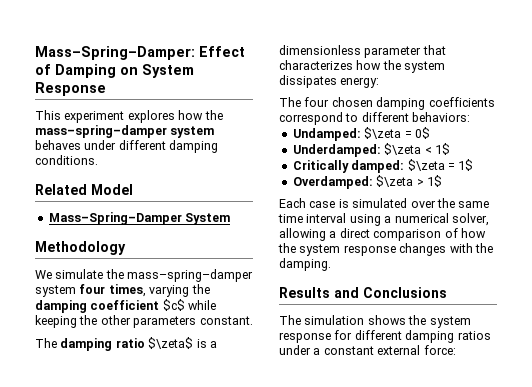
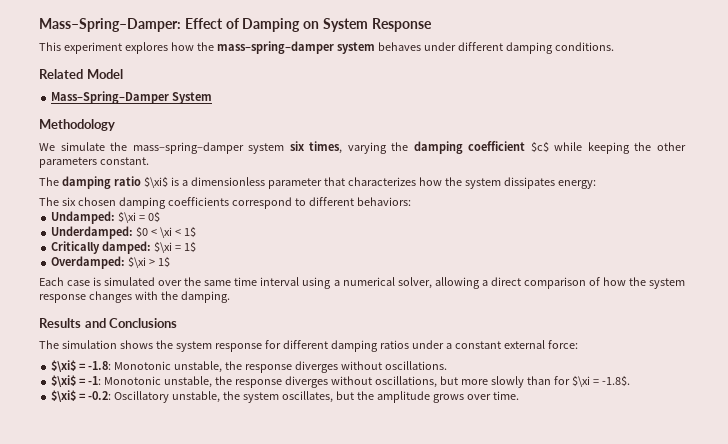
[79,284,106,294] four -> [289,141,304,151] six
[148,337,194,349] $\zeta$ -> [143,176,168,188] $\xi$
[304,97,330,107] four -> [61,197,76,206] six
[364,127,402,139] $\zeta -> [118,211,137,223] $\xi
[384,143,422,155] $\zeta -> [136,226,173,238] $0 < \xi
[407,159,445,171] $\zeta -> [154,241,173,253] $\xi
[376,175,414,187] $\zeta -> [128,256,147,268] $\xi
(456, 350) none -> [51,360,447,373] [51,375,630,388] [51,390,519,403] // $\xi$ = -1.8: Monotonic unstable, the response diverges without oscillations. // $\xi$ = -1: Monotonic unstable, the response diverges without oscillations, but more slowly than for $\xi = -1.8$. // $\xi$ = -0.2: Oscillatory unstable, the system oscillates, but the amplitude grows over time.

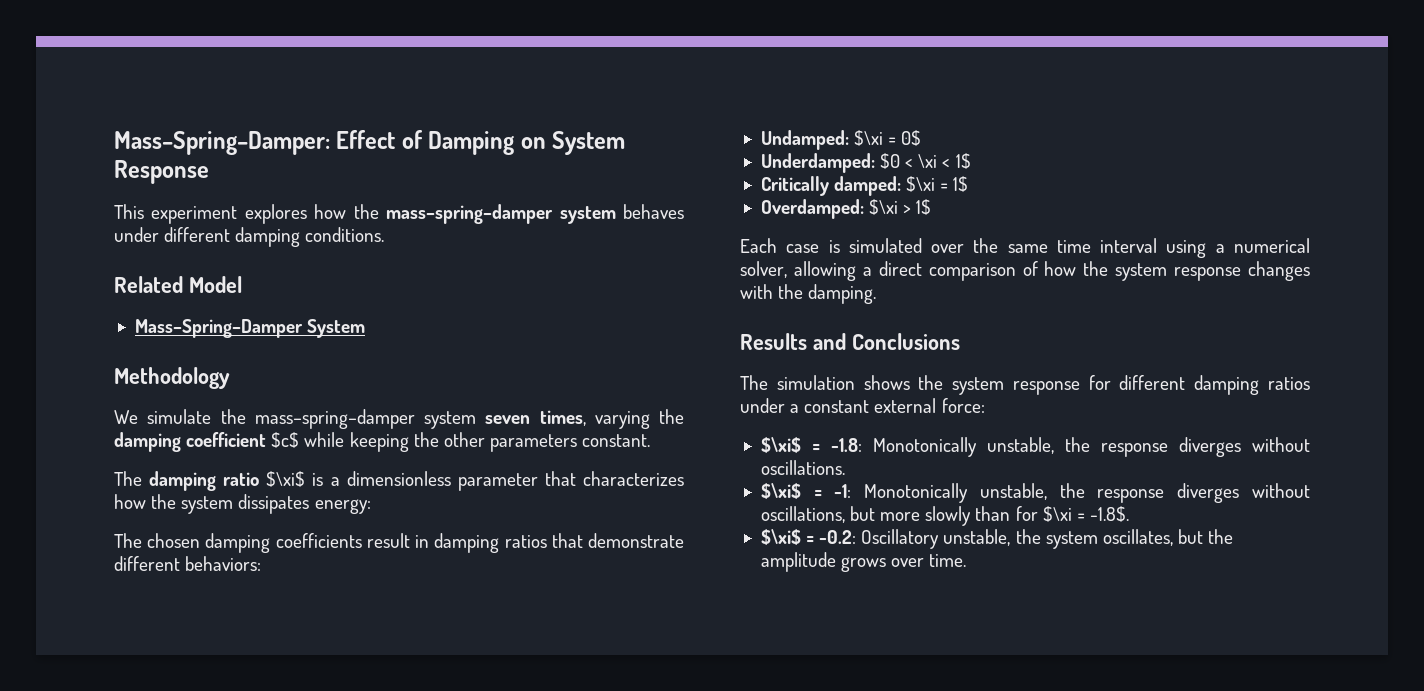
[289,141,304,151] six -> [485,415,531,424] seven
[61,197,76,206] six -> (142, 540) none
[231,197,306,209] correspond to -> [366,533,684,553] result in damping ratios that demonstrate
[114,361,172,370] Monotonic -> [872,437,977,457] Monotonically
[104,376,162,385] Monotonic -> [864,483,969,503] Monotonically

